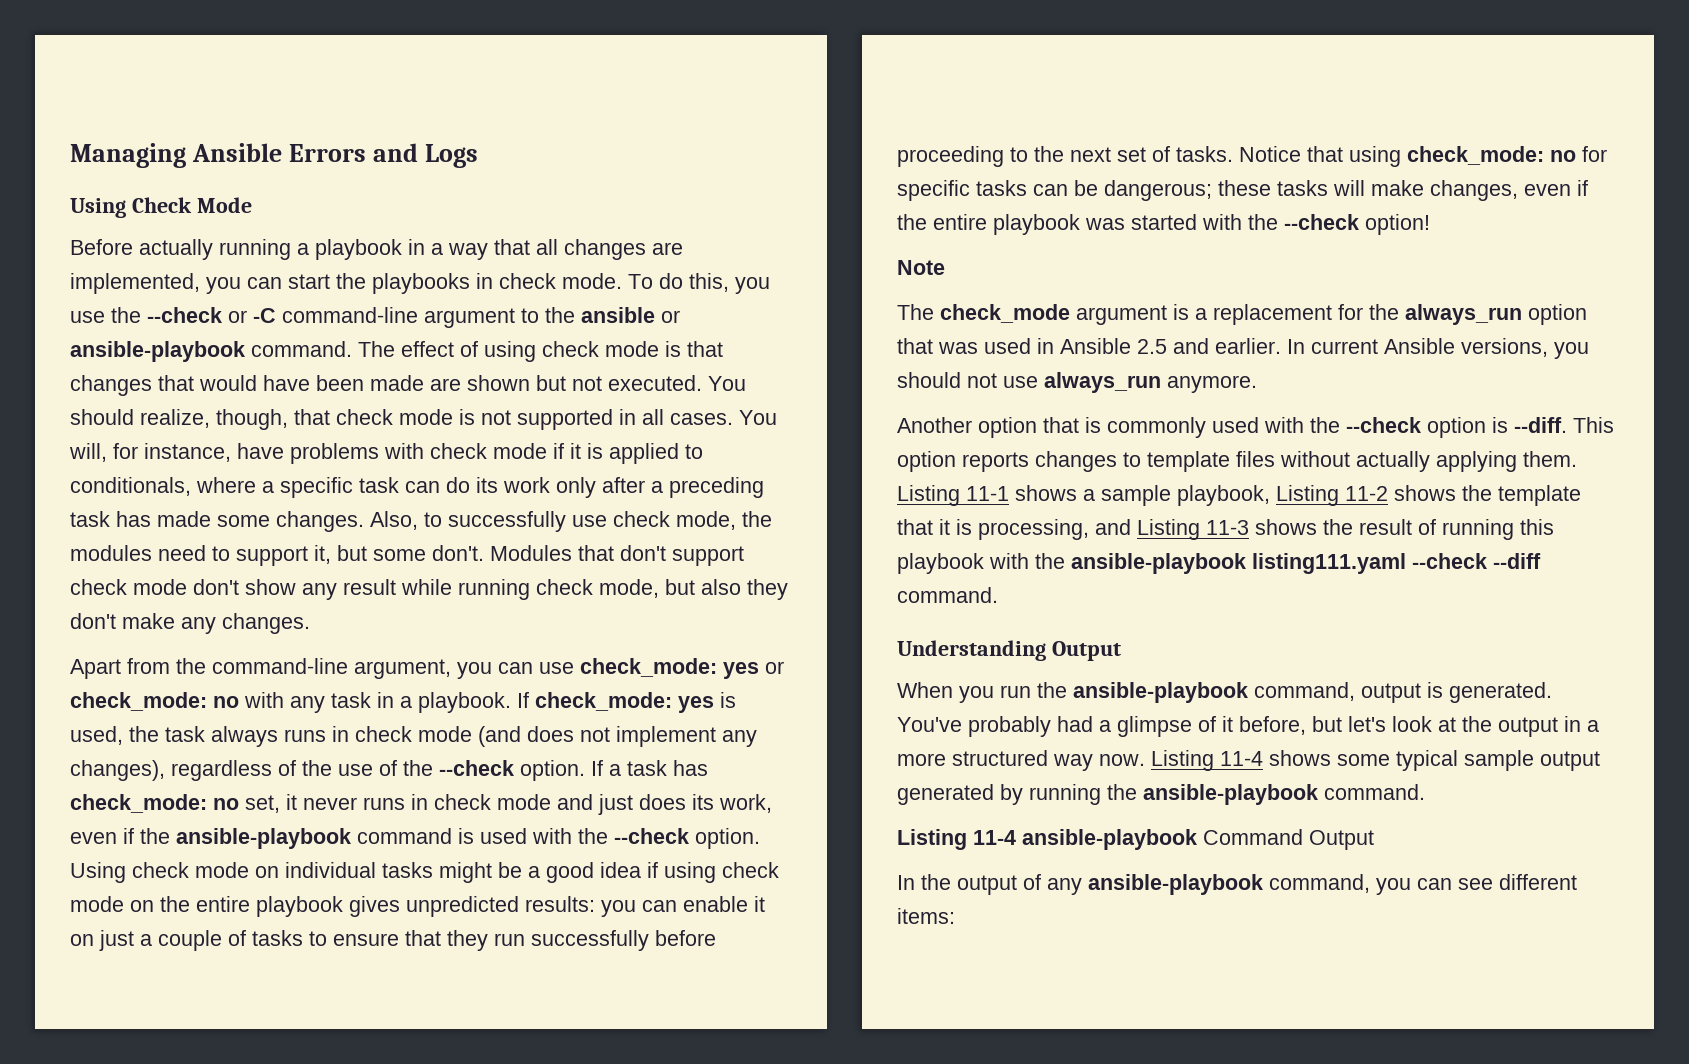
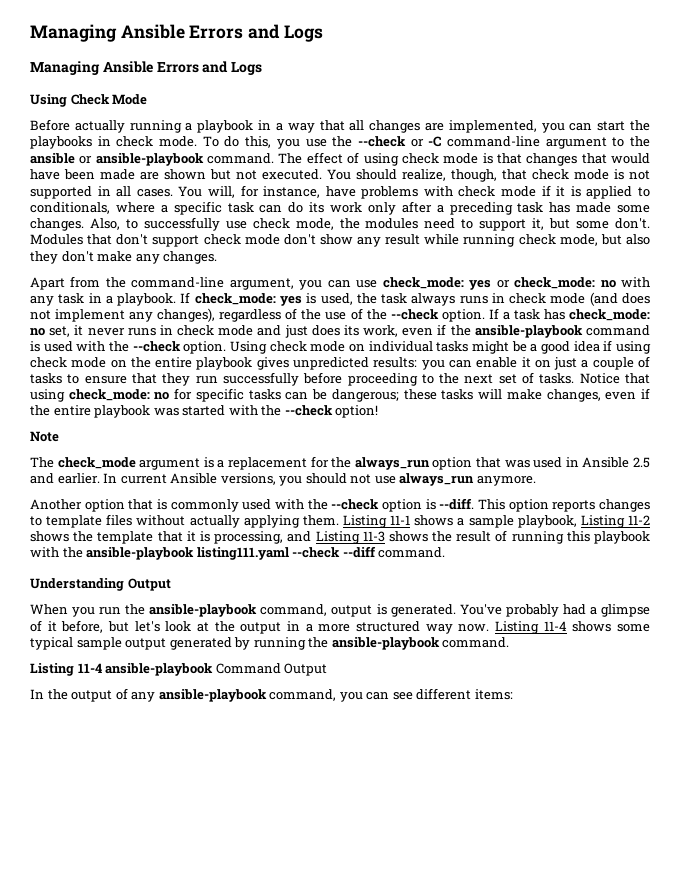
[70,143,478,168] Managing Ansible Errors and Logs -> [30,24,323,42] [30,61,263,75] Managing Ansible Errors and Logs // Managing Ansible Errors and Logs

